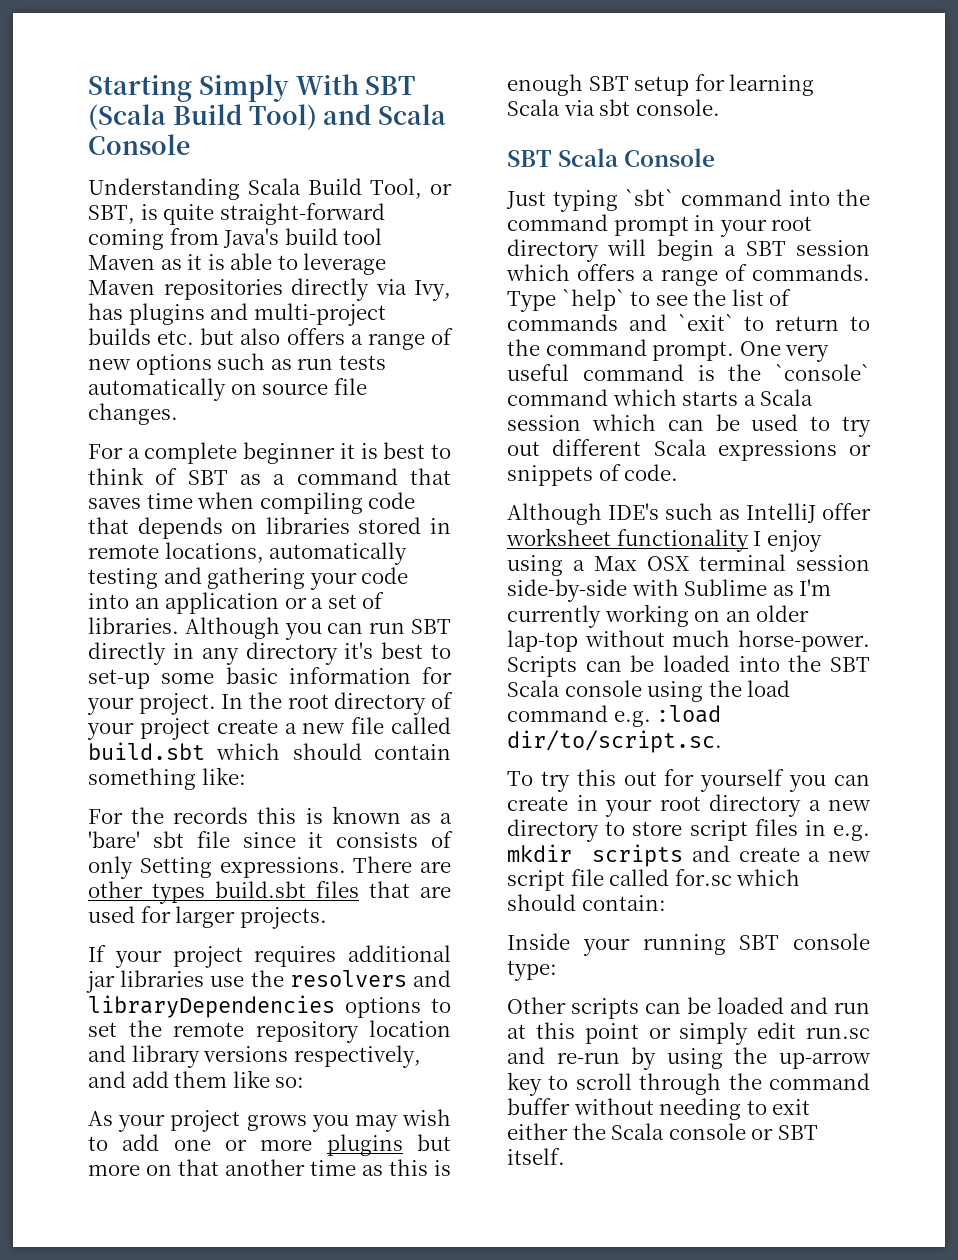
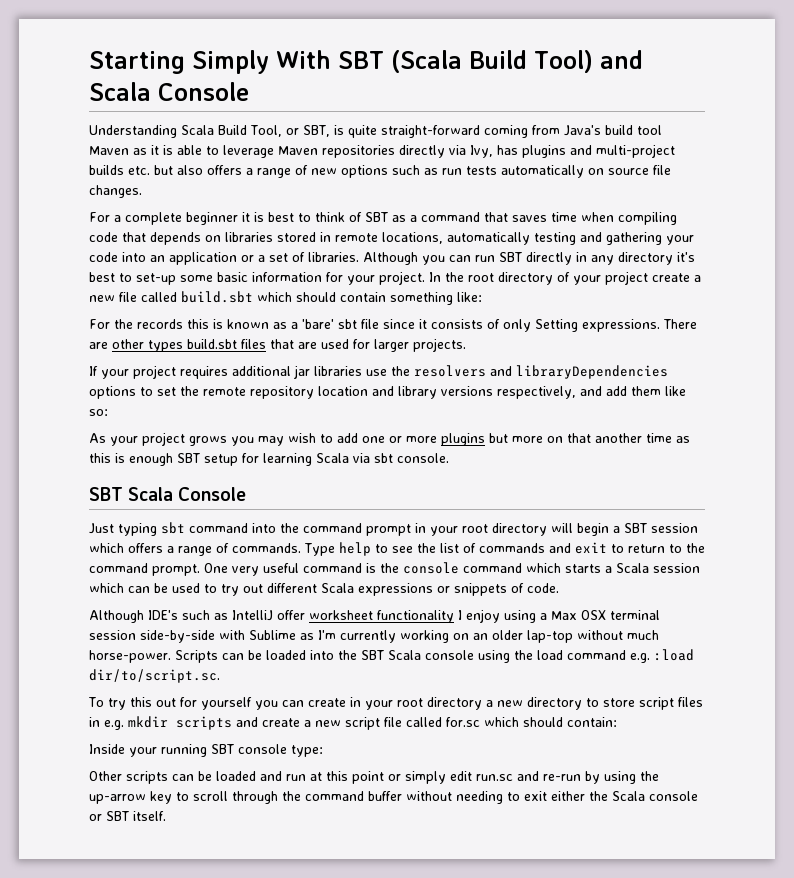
[625,189,674,206] `sbt` -> [161,522,185,534] sbt
[561,289,625,311] `help` -> [339,542,371,556] help
[677,314,734,331] `exit` -> [575,542,607,554] exit
[775,364,870,381] `console` -> [403,562,459,574] console

